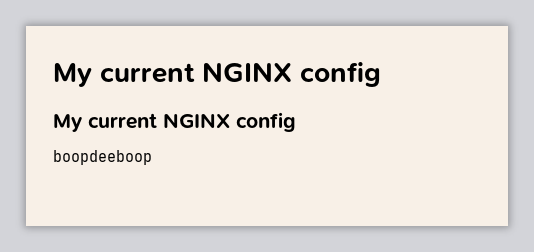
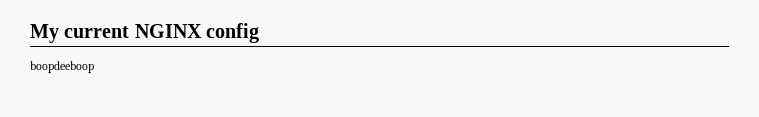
[53,62,381,87] [53,112,296,132] My current NGINX config // My current NGINX config -> [30,23,260,43] My current NGINX config

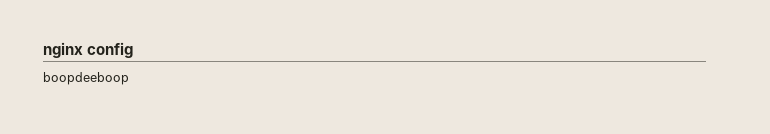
[30,24,202,43] My current NGINX -> [43,42,83,58] nginx

